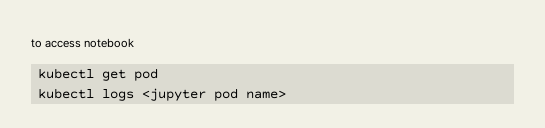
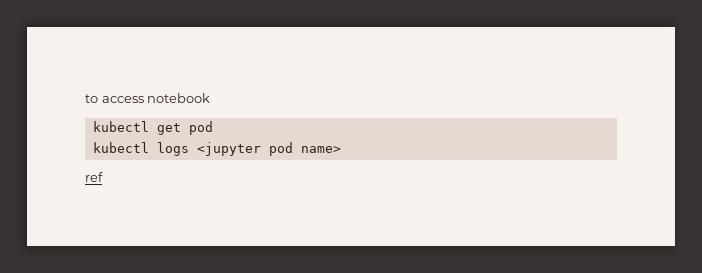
(286, 94) none -> [85,172,103,182] // ref

